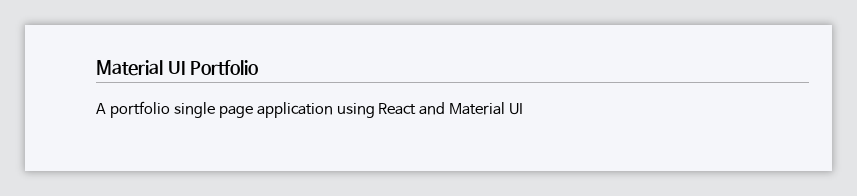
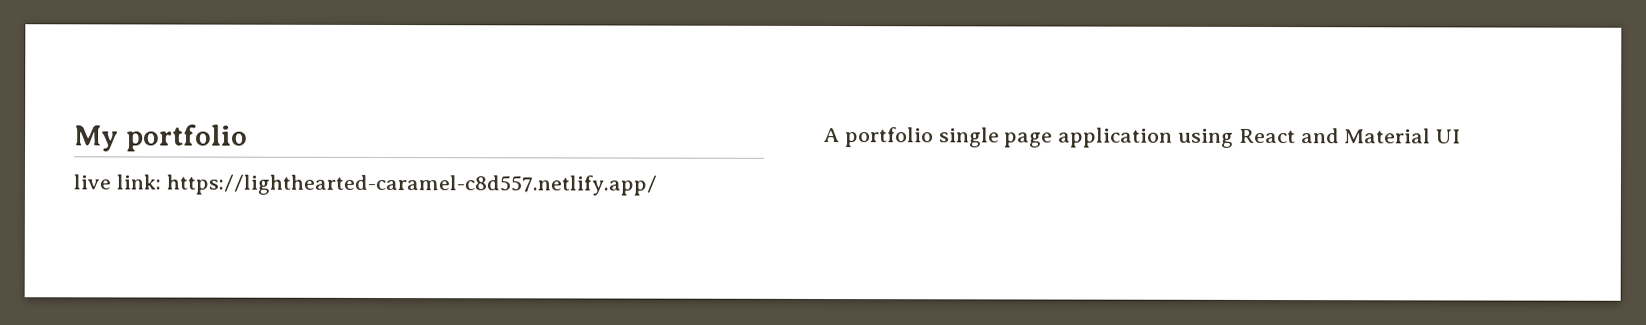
[96,60,258,76] Material UI Portfolio -> [74,124,248,152] [73,174,657,196] My portfolio // live link: https://lighthearted-caramel-c8d557.netlify.app/

